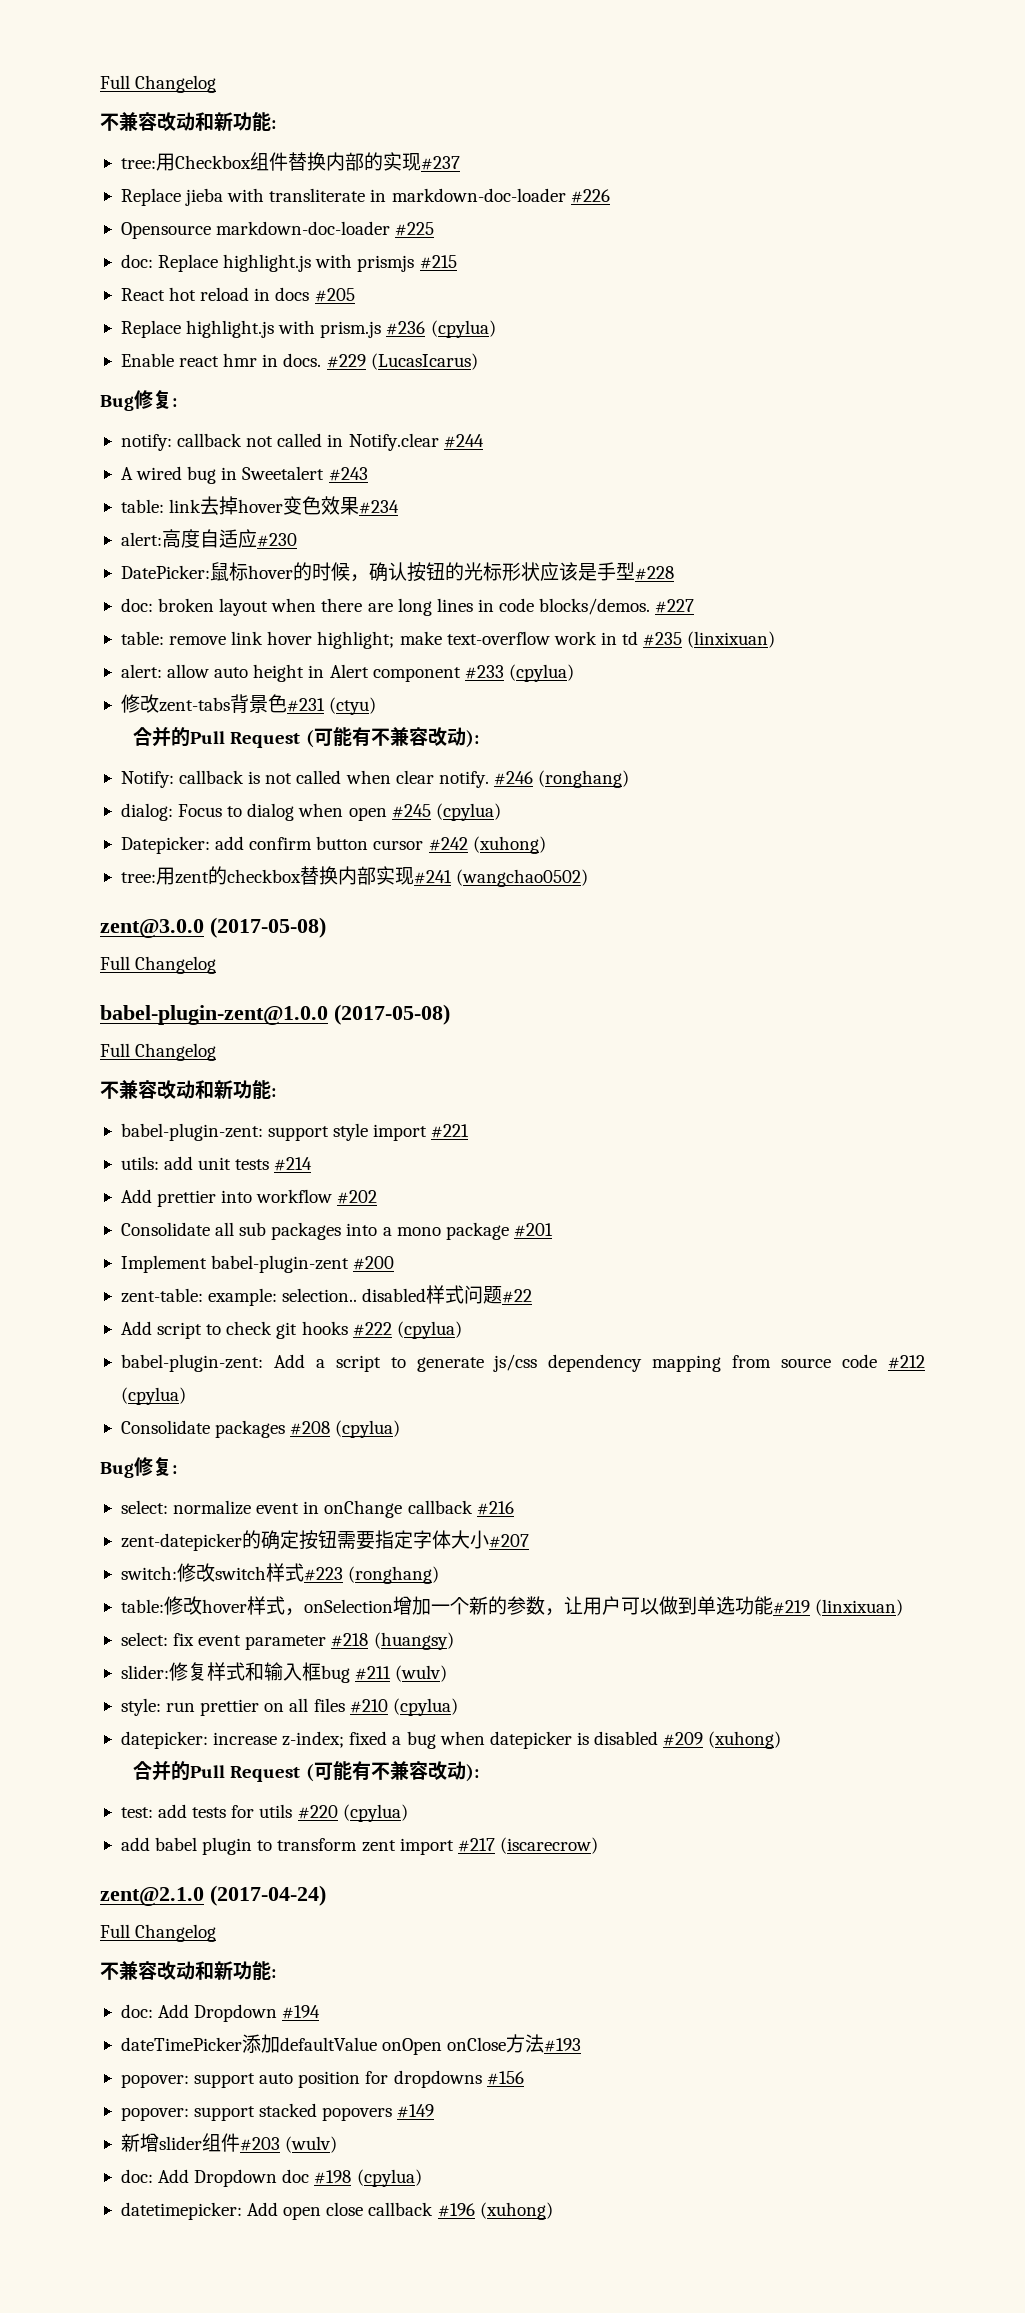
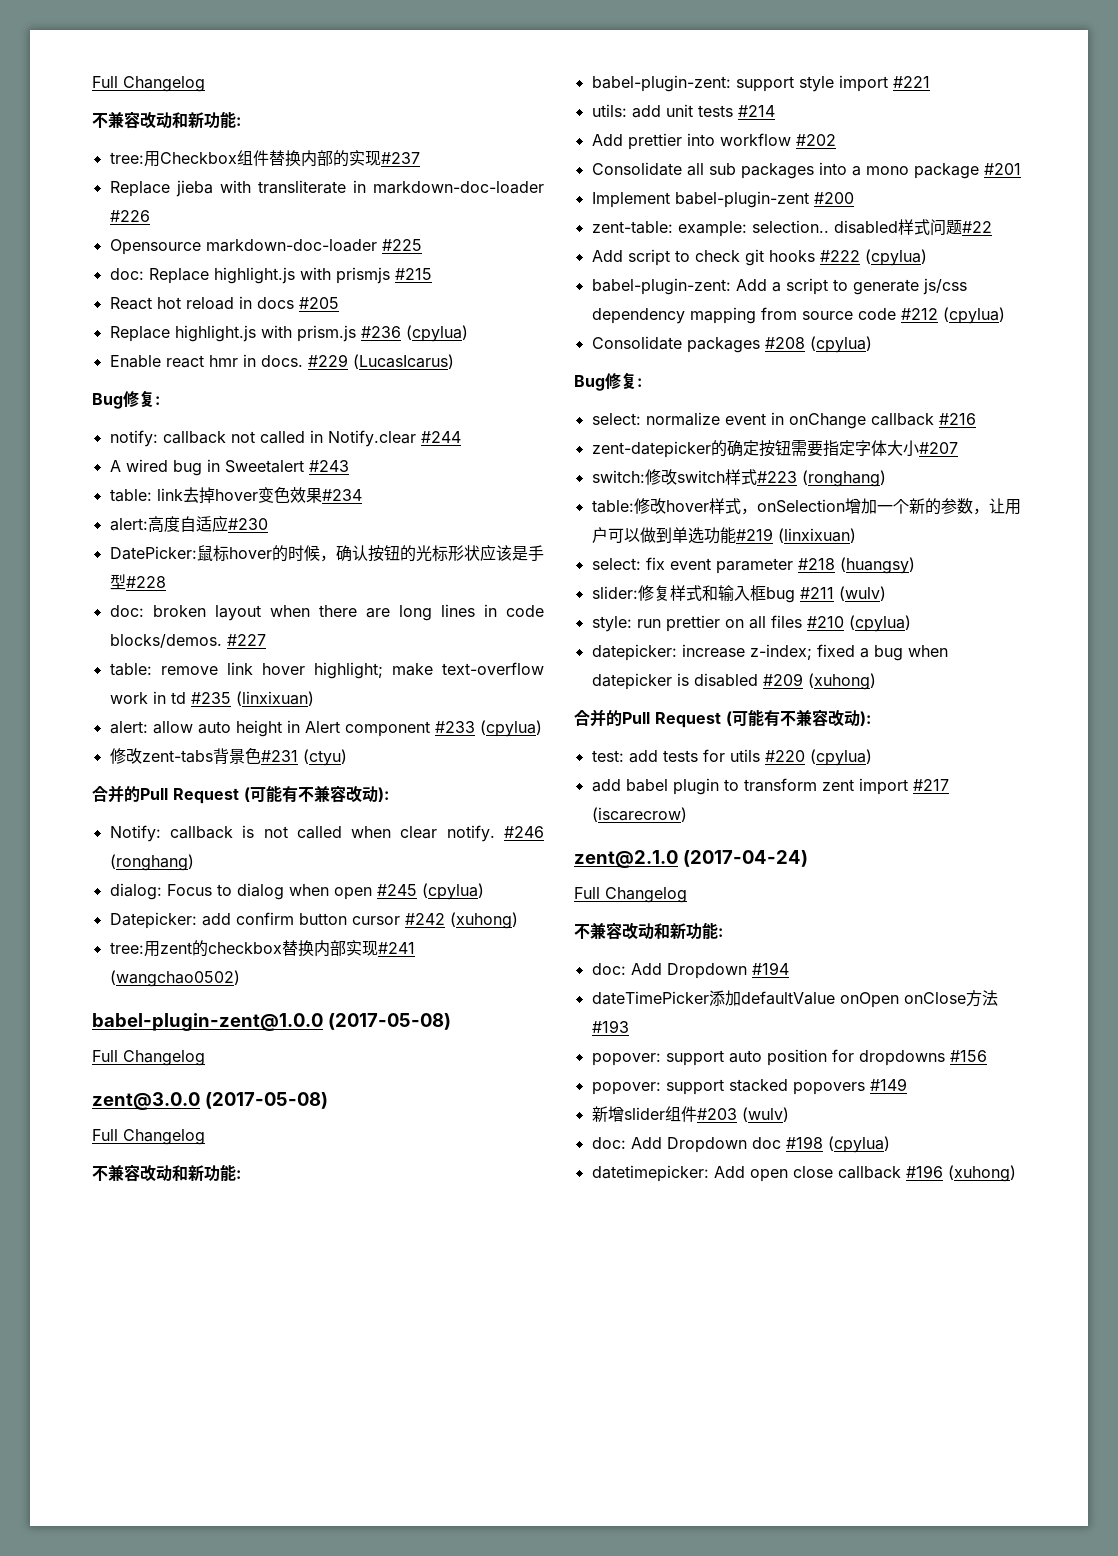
[100,917,326,938] [100,956,217,974] [100,1005,328,1025] zent@3.0.0 (2017-05-08) // Full Changelog // babel-plugin-zent@1.0.0 -> [92,1013,451,1031] [92,1050,205,1066] [92,1092,200,1110] babel-plugin-zent@1.0.0 (2017-05-08) // Full Changelog // zent@3.0.0

